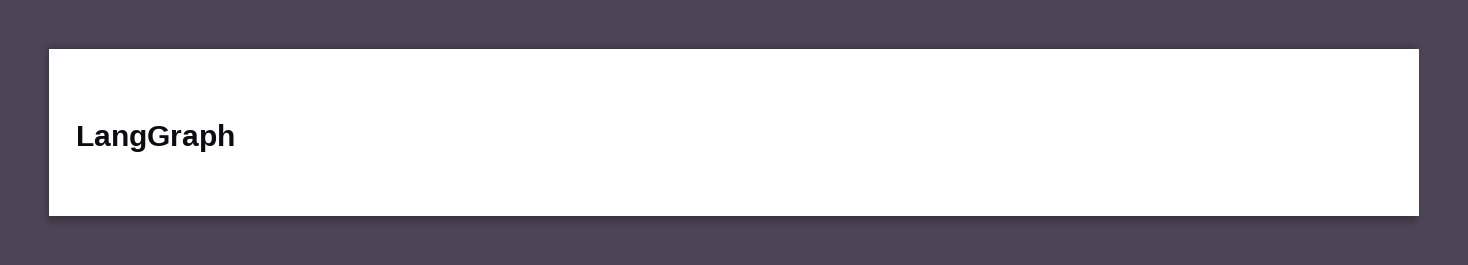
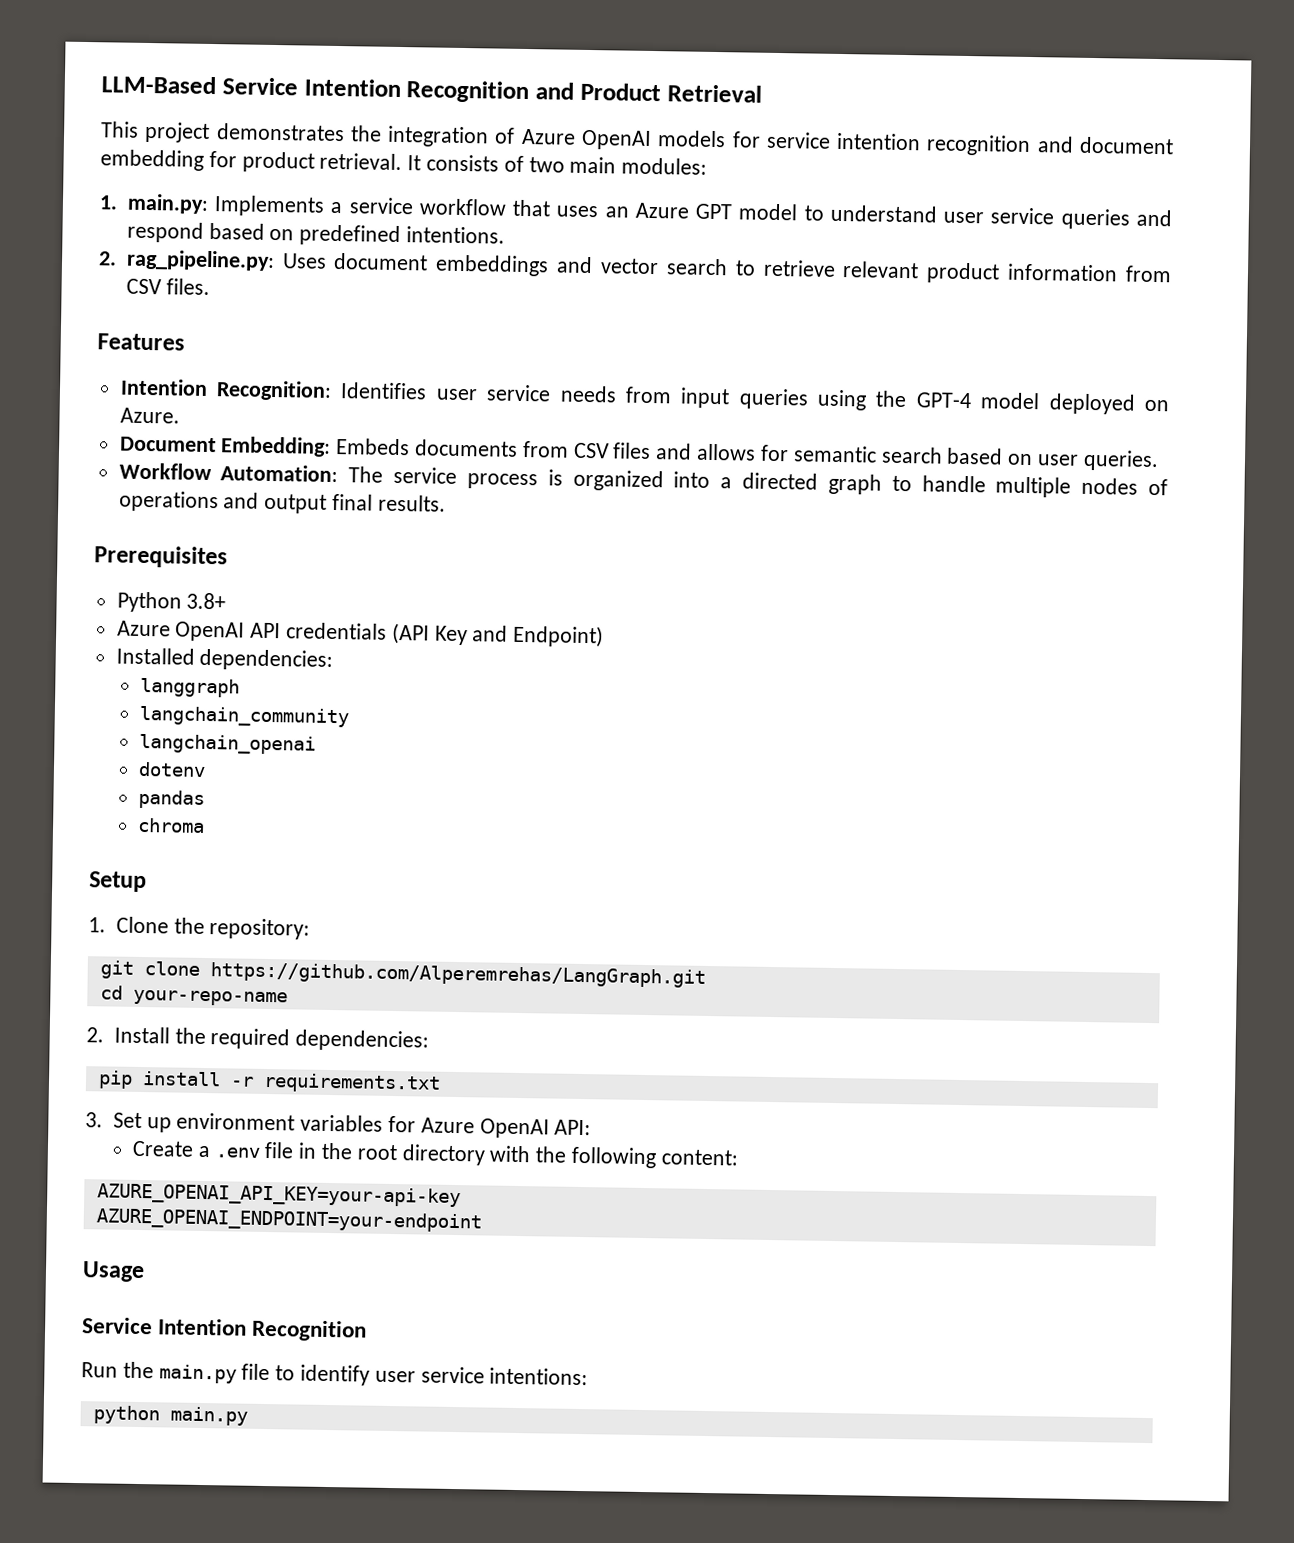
[76,124,235,152] LangGraph -> [101,75,762,104] [101,121,1175,157] [100,149,708,175] [99,193,1172,230] [126,221,505,247] [98,249,1172,284] [125,278,210,295] [97,333,185,351] [119,378,1169,415] [119,407,180,424] [119,436,1159,472] [118,462,1169,498] [118,490,446,514] [94,545,228,569] [116,591,227,613] [116,620,605,648] [115,647,334,672] [139,677,240,698] [138,705,349,728] [138,733,316,755] [137,761,206,777] [137,789,205,809] [136,817,205,833] [89,871,147,893] [88,916,311,940] [99,960,706,988] [99,985,288,1007] [86,1026,430,1052] [97,1070,441,1094] [85,1112,592,1139] [131,1140,738,1169] [96,1183,461,1208] [95,1208,482,1233] [82,1261,145,1283] [82,1317,368,1342] [81,1361,589,1386] [92,1405,248,1426] LLM-Based Service Intention Recognition and Product Retrieval // This project demonstrates the integration of Azure OpenAI models for service intention recognition and document embedding for product retrieval. It consists of two main modules: // 1. main.py: Implements a service workflow that uses an Azure GPT model to understand user service queries and respond based on predefined intentions. // 2. rag_pipeline.py: Uses document embeddings and vector search to retrieve relevant product information from CSV files. // Features // Intention Recognition: Identifies user service needs from input queries using the GPT-4 model deployed on Azure. // Document Embedding: Embeds documents from CSV files and allows for semantic search based on user queries. // Workflow Automation: The service process is organized into a directed graph to handle multiple nodes of operations and output final results. // Prerequisites // Python 3.8+ // Azure OpenAI API credentials (API Key and Endpoint) // Installed dependencies: // langgraph // langchain_community // langchain_openai // dotenv // pandas // chroma // Setup // 1. Clone the repository: // git clone https://github.com/Alperemrehas/LangGraph.git // cd your-repo-name // 2. Install the required dependencies: // pip install -r requirements.txt // 3. Set up environment variables for Azure OpenAI API: // Create a .env file in the root directory with the following content: // AZURE_OPENAI_API_KEY=your-api-key // AZURE_OPENAI_ENDPOINT=your-endpoint // Usage // Service Intention Recognition // Run the main.py file to identify user service intentions: // python main.py

